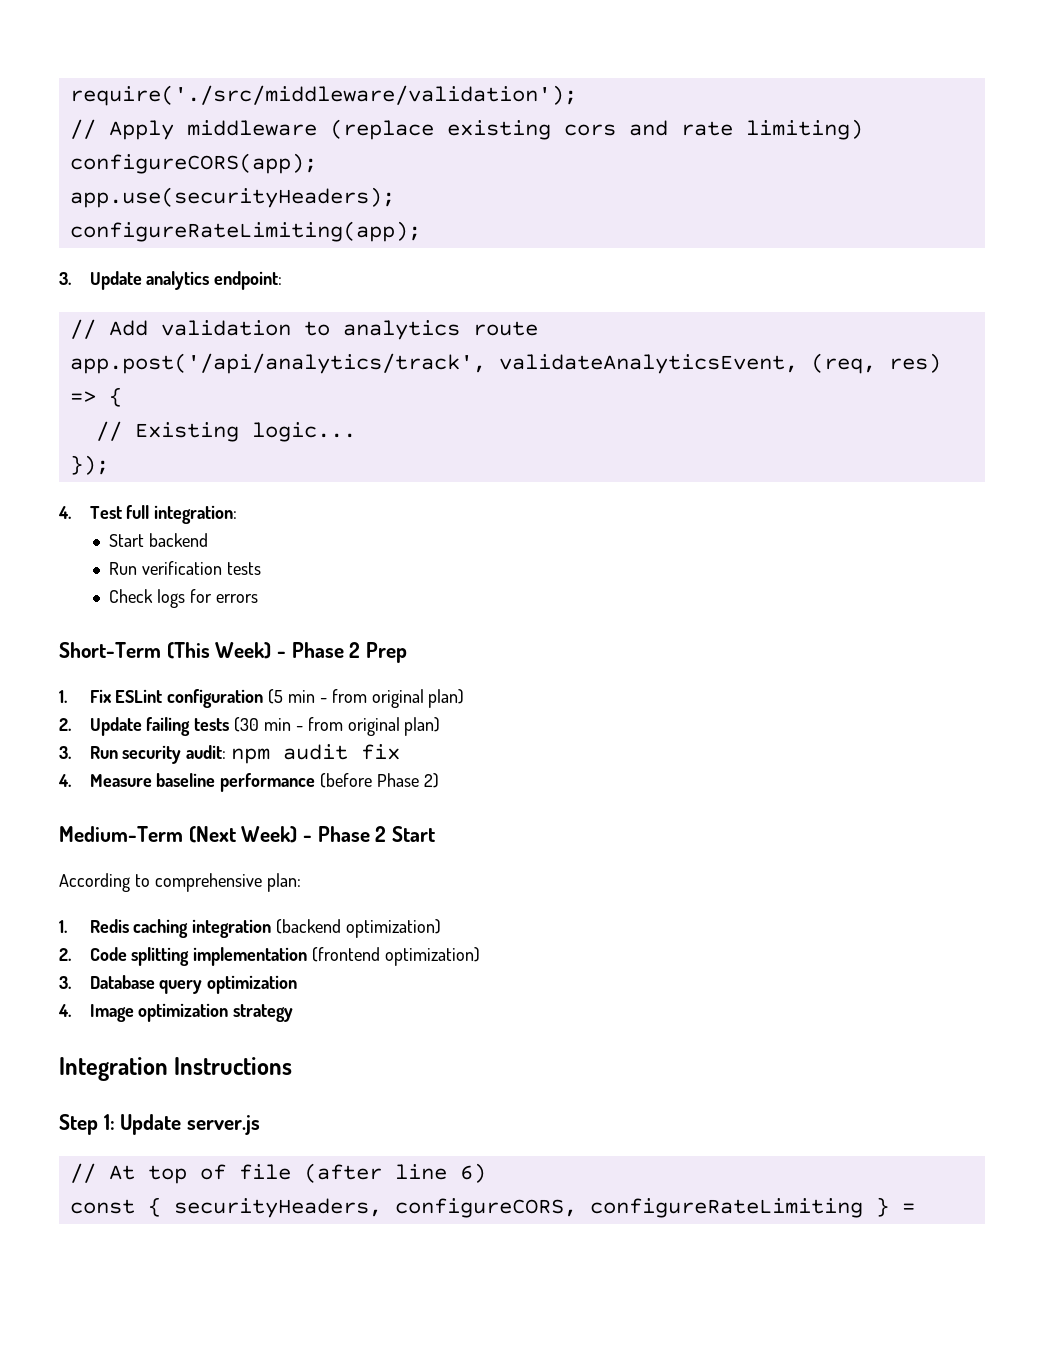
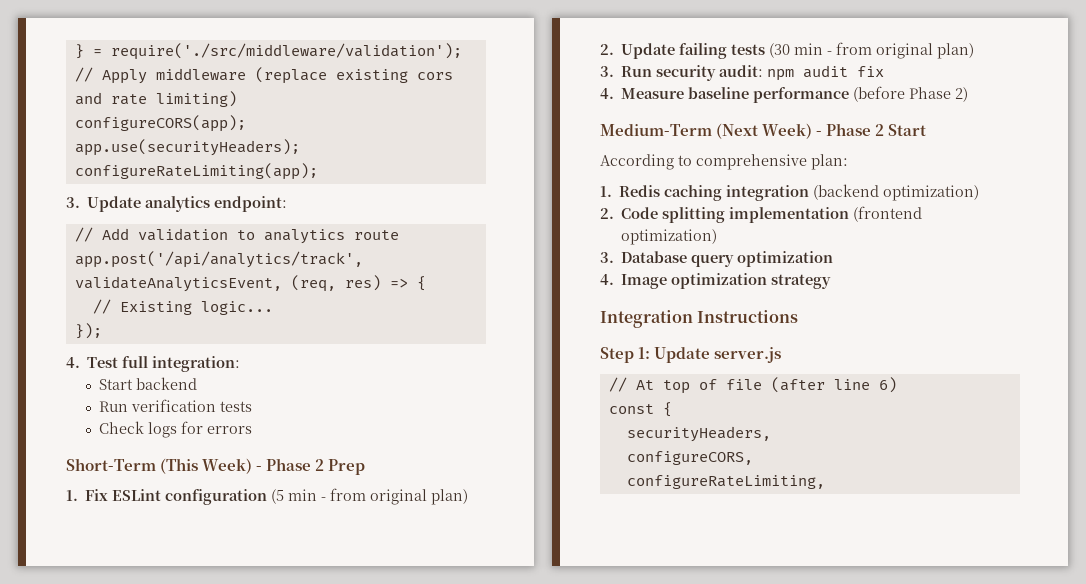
(69, 95) none -> [74,44,102,59] } =
(161, 1207) none -> (672, 409) //
(382, 1208) none -> (771, 434) //
[589,1197,915,1218] configureRateLimiting } = -> [626,475,825,489] // configureRateLimiting,

